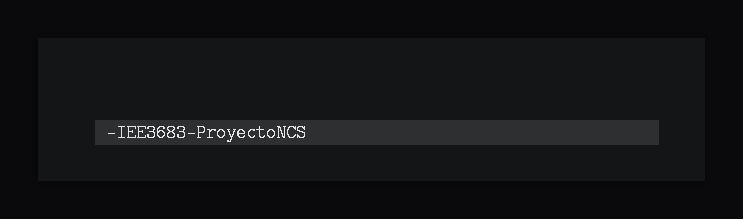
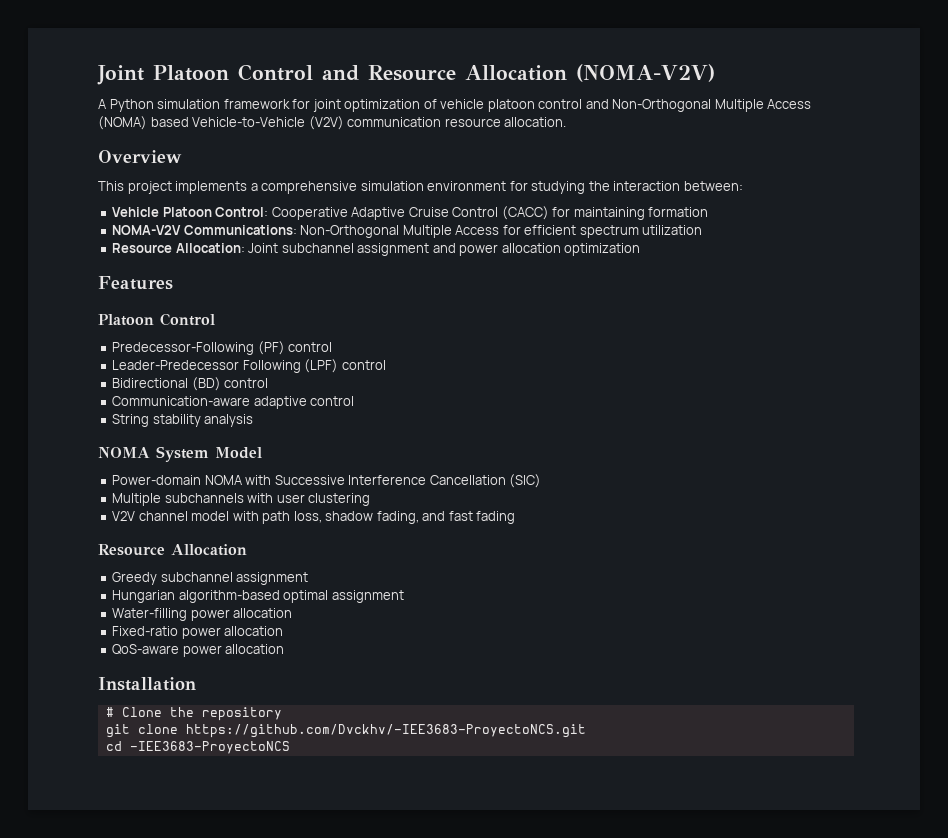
(105, 133) none -> [97,64,715,85] [98,99,812,112] [98,116,567,130] [98,150,182,163] [98,181,743,194] [112,206,709,220] [112,225,703,238] [112,243,641,256] [98,276,173,290] [98,313,215,326] [112,341,333,355] [112,359,386,373] [112,377,269,391] [112,396,355,409] [112,414,254,427] [98,446,262,462] [112,474,542,488] [112,493,371,506] [112,511,516,524] [98,544,247,556] [112,572,309,585] [112,590,404,603] [112,608,293,621] [112,626,284,639] [112,644,285,657] [98,677,196,691] [105,707,282,721] [105,724,586,738] [105,741,122,751] Joint Platoon Control and Resource Allocation (NOMA-V2V) // A Python simulation framework for joint optimization of vehicle platoon control and Non-Orthogonal Multiple Access (NOMA) based Vehicle-to-Vehicle (V2V) communication resource allocation. // Overview // This project implements a comprehensive simulation environment for studying the interaction between: // Vehicle Platoon Control: Cooperative Adaptive Cruise Control (CACC) for maintaining formation // NOMA-V2V Communications: Non-Orthogonal Multiple Access for efficient spectrum utilization // Resource Allocation: Joint subchannel assignment and power allocation optimization // Features // Platoon Control // Predecessor-Following (PF) control // Leader-Predecessor Following (LPF) control // Bidirectional (BD) control // Communication-aware adaptive control // String stability analysis // NOMA System Model // Power-domain NOMA with Successive Interference Cancellation (SIC) // Multiple subchannels with user clustering // V2V channel model with path loss, shadow fading, and fast fading // Resource Allocation // Greedy subchannel assignment // Hungarian algorithm-based optimal assignment // Water-filling power allocation // Fixed-ratio power allocation // QoS-aware power allocation // Installation // # Clone the repository // git clone https://github.com/Dvckhv/-IEE3683-ProyectoNCS.git // cd

